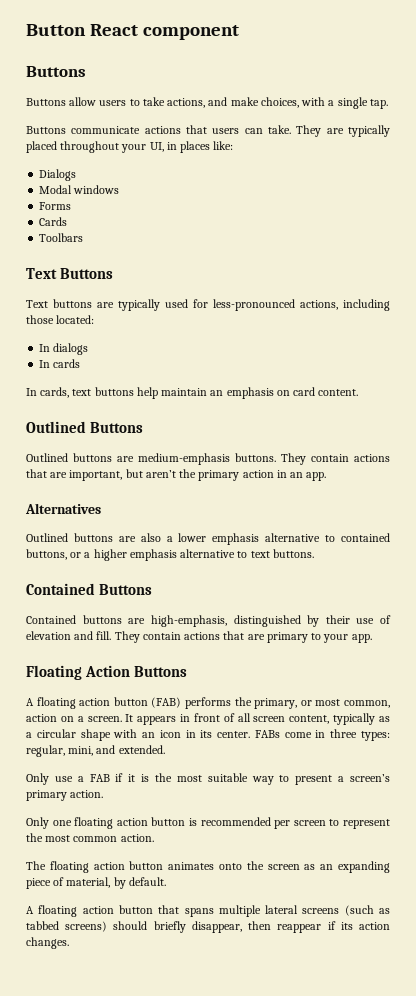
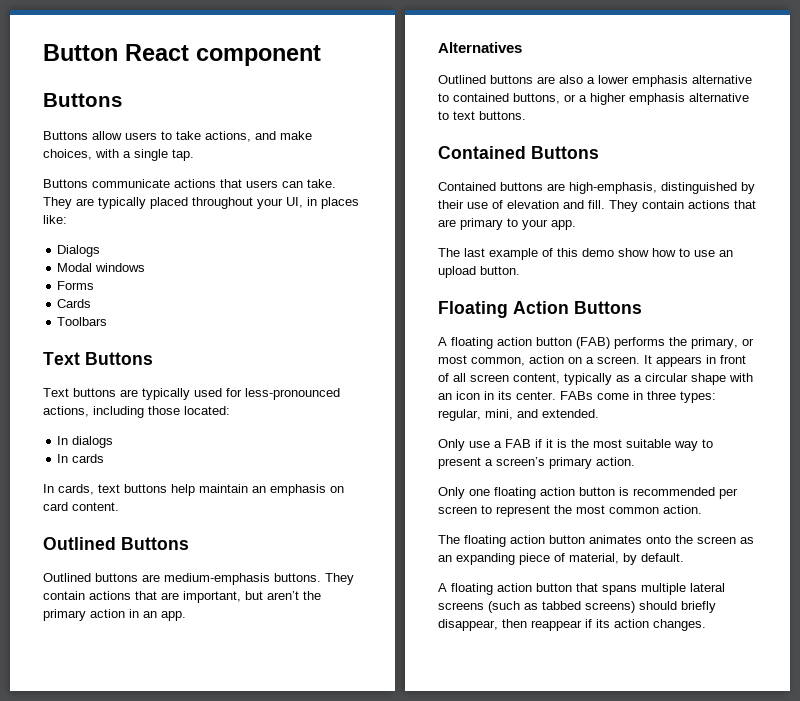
(372, 638) none -> [438,248,733,260] [438,266,520,278] // The last example of this demo show how to use an upload button.

